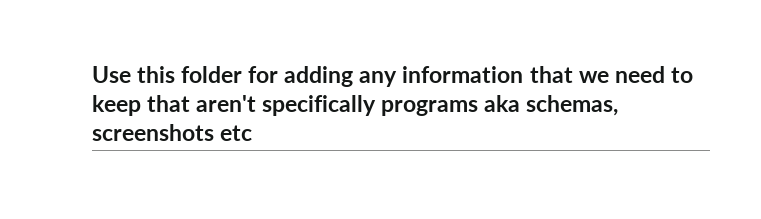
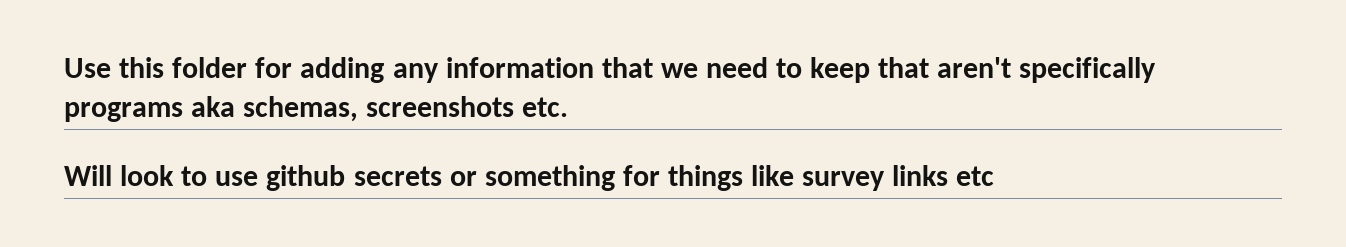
(214, 132) none -> [522,97,569,117] [64,165,949,191] etc. // Will look to use github secrets or something for things like survey links

